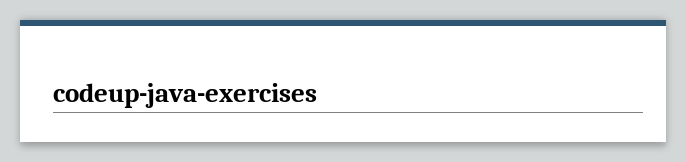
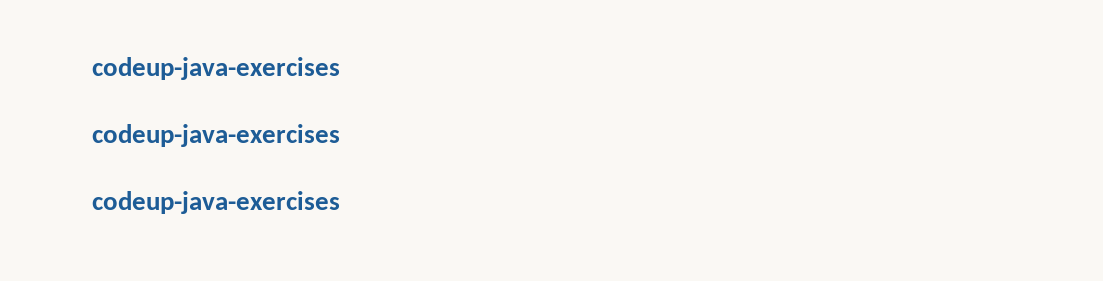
[53,83,317,108] codeup-java-exercises -> [92,57,340,80] [92,124,340,147] [92,191,340,214] codeup-java-exercises // codeup-java-exercises // codeup-java-exercises

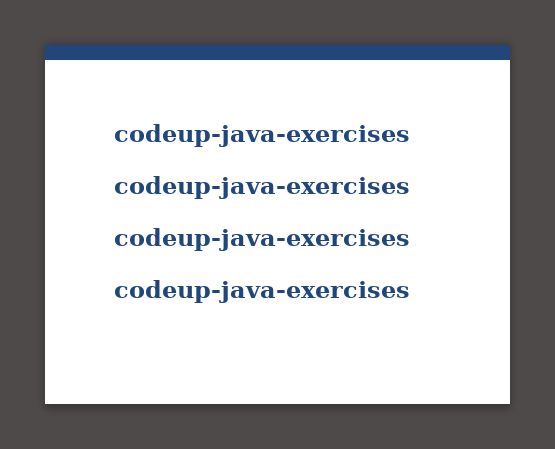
[92,57,340,80] [92,124,340,147] [92,191,340,214] codeup-java-exercises // codeup-java-exercises // codeup-java-exercises -> [114,124,410,147] [114,176,410,199] [114,228,410,251] [114,280,410,303] codeup-java-exercises // codeup-java-exercises // codeup-java-exercises // codeup-java-exercises

